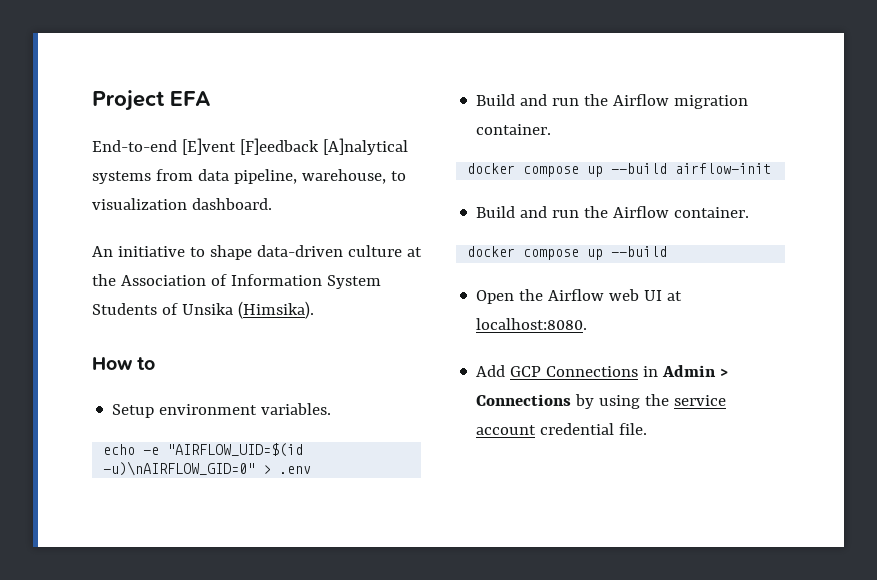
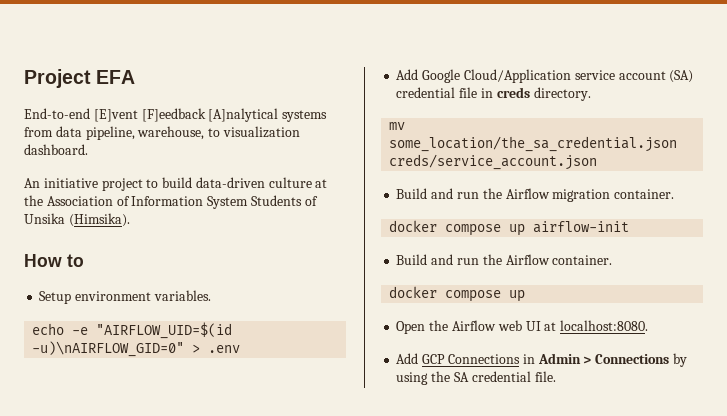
[189,245,252,260] to shape -> [101,177,193,191] project to build
(312, 470) none -> [396,69,694,83] [396,87,591,101] [389,122,406,130] [389,136,678,152] [389,154,598,170] // Add Google Cloud/Application service account (SA) credential file in creds directory. // mv some_location/the_sa_credential.json creds/service_account.json
[611,163,668,174] --build -> (526, 230) none
[611,246,668,257] --build -> (526, 296) none
[674,395,727,406] [476,425,537,435] service account -> [453,372,469,382] SA

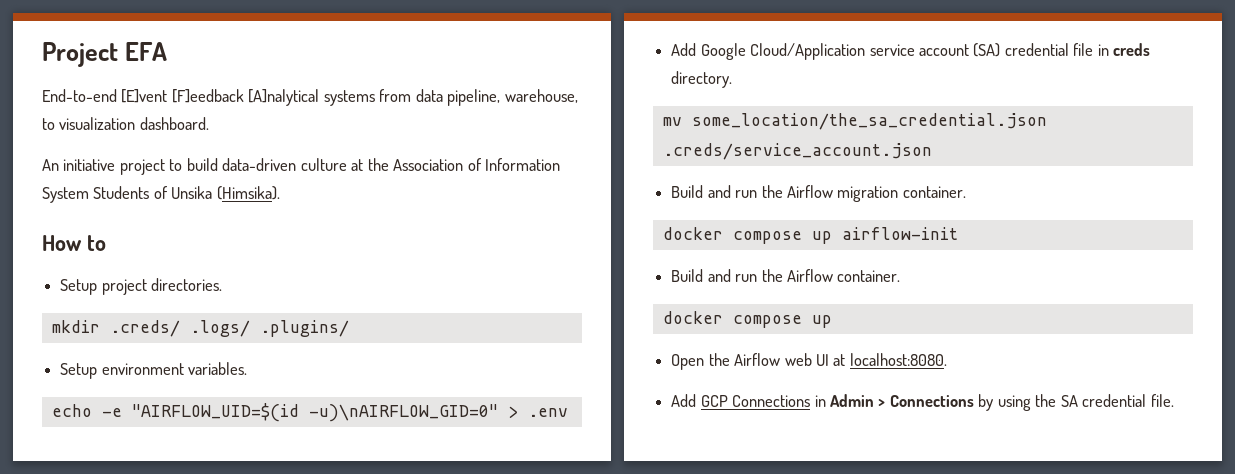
(84, 260) none -> [60,278,223,295] [51,320,349,337] // Setup project directories. // mkdir .creds/ .logs/ .plugins/
[389,154,598,170] creds/service_account.json -> [662,143,932,160] .creds/service_account.json

